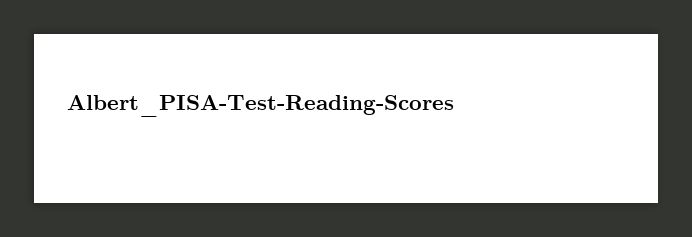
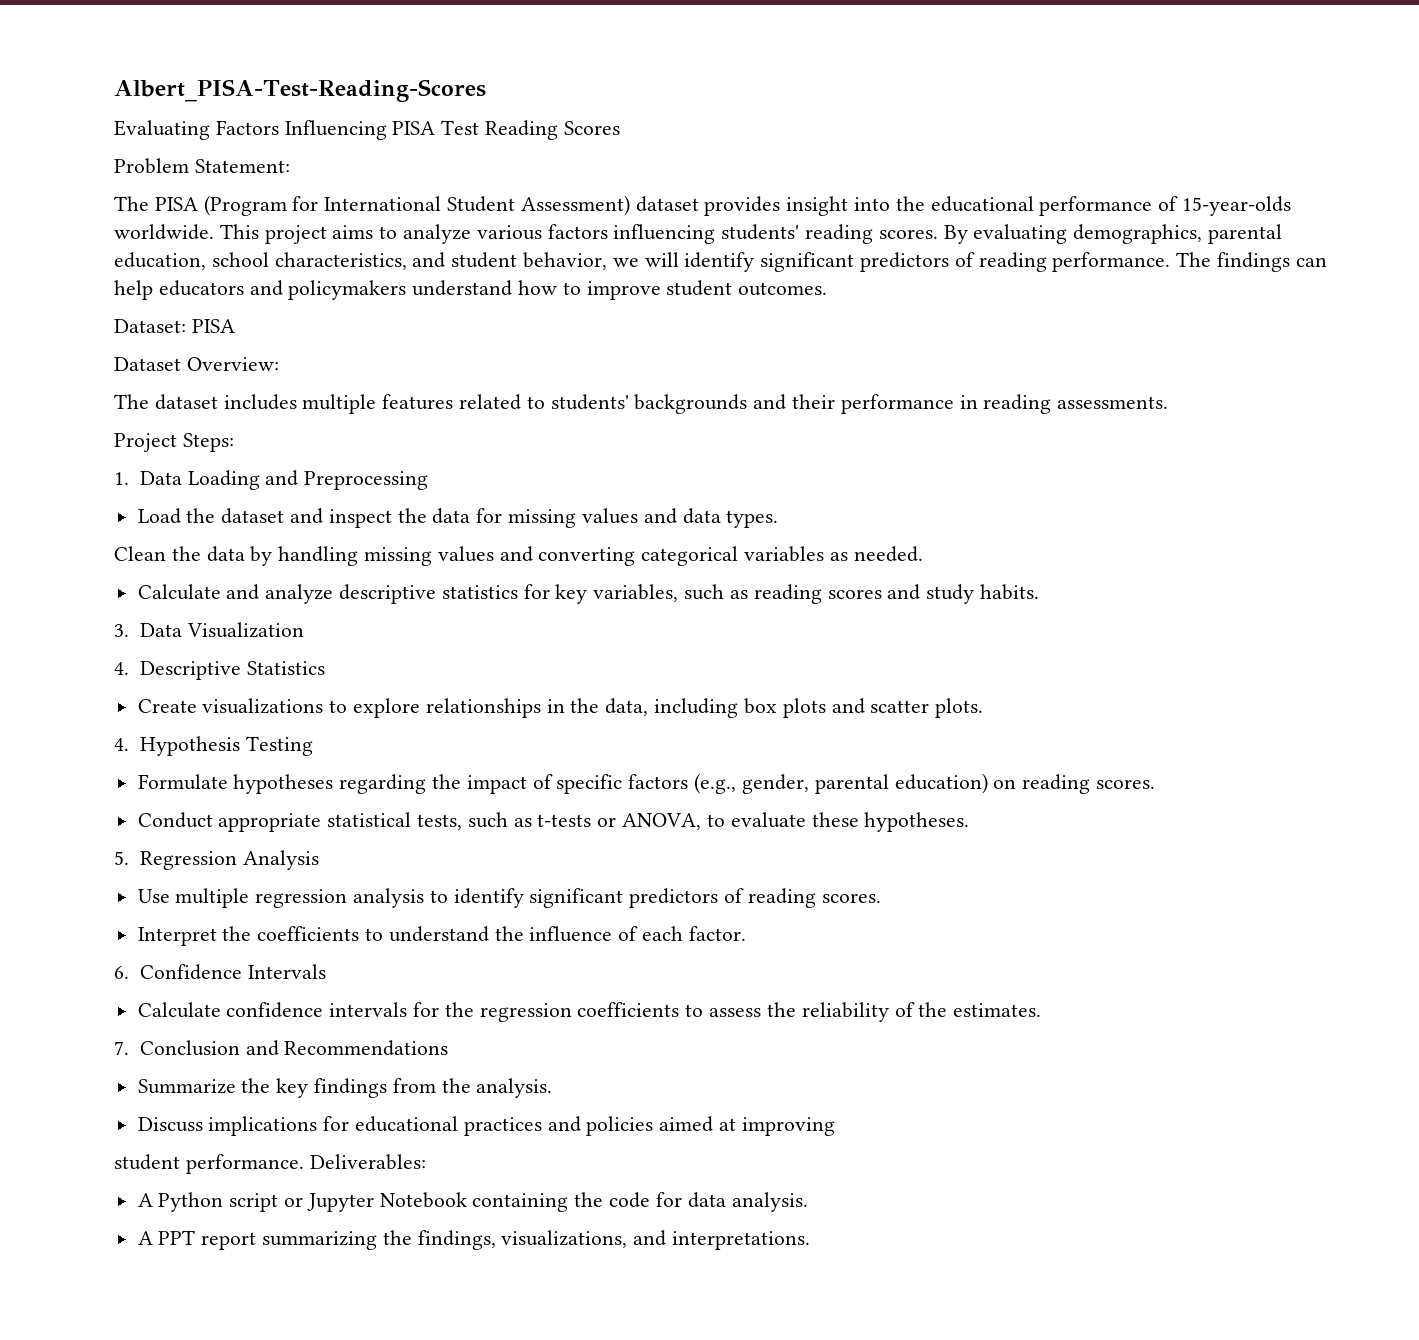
(454, 106) none -> [114,120,620,140] [114,158,290,174] [114,195,1292,216] [114,224,1283,244] [114,252,1327,272] [114,280,828,300] [114,319,235,333] [114,357,279,371] [114,394,1169,414] [114,433,234,452] [114,470,429,490] [137,508,779,528] [114,546,923,566] [137,584,1039,604] [114,622,304,638] [114,661,325,680] [137,698,984,718] [114,736,313,756] [137,773,1155,794] [137,812,970,832] [114,850,319,870] [137,888,881,908] [137,926,746,946] [114,964,326,980] [137,1002,1042,1022] [114,1040,449,1056] [137,1078,553,1098] [137,1116,835,1136] [114,1154,426,1174] [137,1192,808,1212] [137,1230,811,1250] // Evaluating Factors Influencing PISA Test Reading Scores // Problem Statement: // The PISA (Program for International Student Assessment) dataset provides insight into the educational performance of 15-year-olds worldwide. This project aims to analyze various factors influencing students' reading scores. By evaluating demographics, parental education, school characteristics, and student behavior, we will identify significant predictors of reading performance. The findings can help educators and policymakers understand how to improve student outcomes. // Dataset: PISA // Dataset Overview: // The dataset includes multiple features related to students' backgrounds and their performance in reading assessments. // Project Steps: // 1. Data Loading and Preprocessing // Load the dataset and inspect the data for missing values and data types. // Clean the data by handling missing values and converting categorical variables as needed. // Calculate and analyze descriptive statistics for key variables, such as reading scores and study habits. // 3. Data Visualization // 4. Descriptive Statistics // Create visualizations to explore relationships in the data, including box plots and scatter plots. // 4. Hypothesis Testing // Formulate hypotheses regarding the impact of specific factors (e.g., gender, parental education) on reading scores. // Conduct appropriate statistical tests, such as t-tests or ANOVA, to evaluate these hypotheses. // 5. Regression Analysis // Use multiple regression analysis to identify significant predictors of reading scores. // Interpret the coefficients to understand the influence of each factor. // 6. Confidence Intervals // Calculate confidence intervals for the regression coefficients to assess the reliability of the estimates. // 7. Conclusion and Recommendations // Summarize the key findings from the analysis. // Discuss implications for educational practices and policies aimed at improving // student performance. Deliverables: // A Python script or Jupyter Notebook containing the code for data analysis. // A PPT report summarizing the findings, visualizations, and interpretations.

